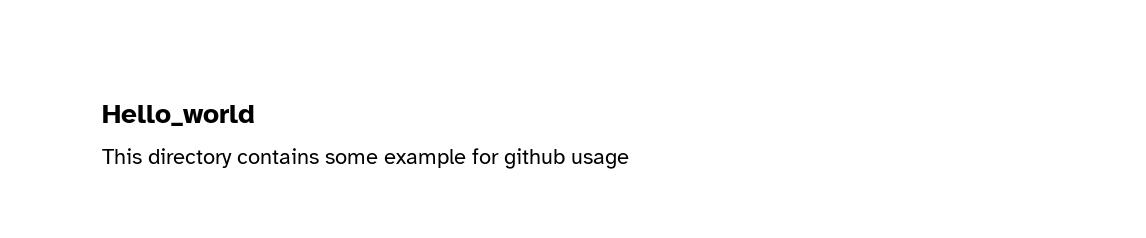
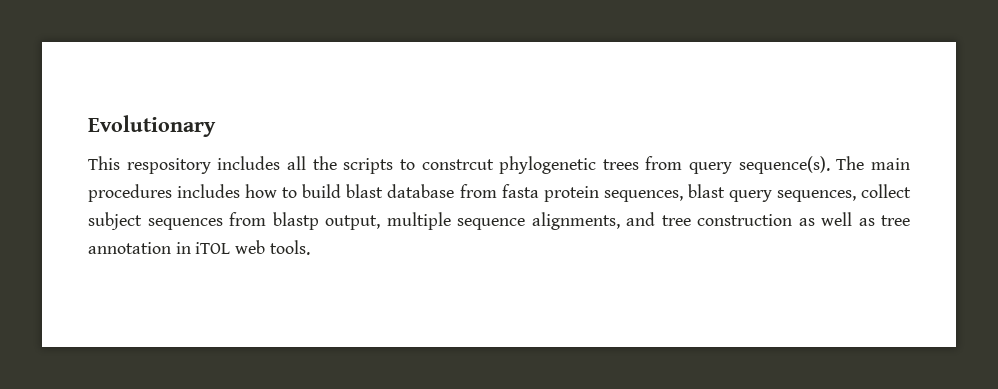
[102,105,255,126] Hello_world -> [88,115,216,137] Evolutionary
[148,148,629,169] directory contains some example for github usage -> [126,156,910,174] [88,184,911,202] [88,212,910,230] [88,240,310,255] respository includes all the scripts to constrcut phylogenetic trees from query sequence(s). The main procedures includes how to build blast database from fasta protein sequences, blast query sequences, collect subject sequences from blastp output, multiple sequence alignments, and tree construction as well as tree annotation in iTOL web tools.

